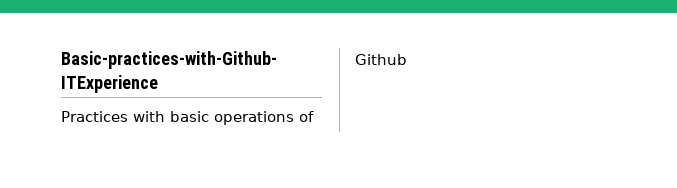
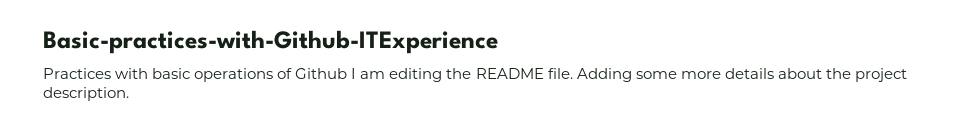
(407, 59) none -> [351,68,907,82] [43,87,129,101] I am editing the README file. Adding some more details about the project description.

